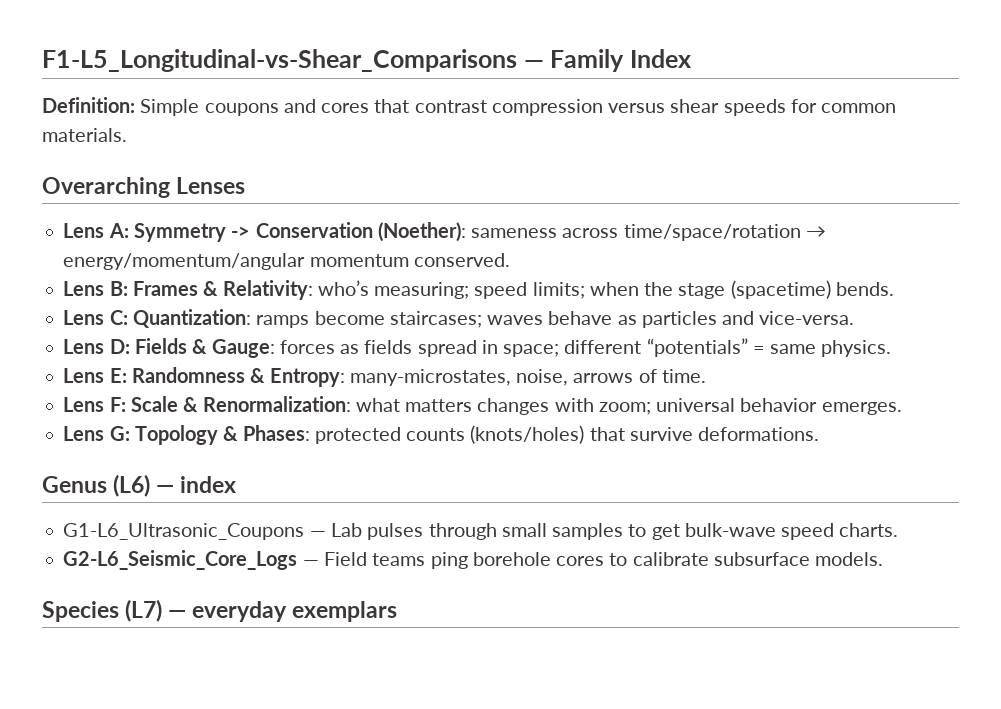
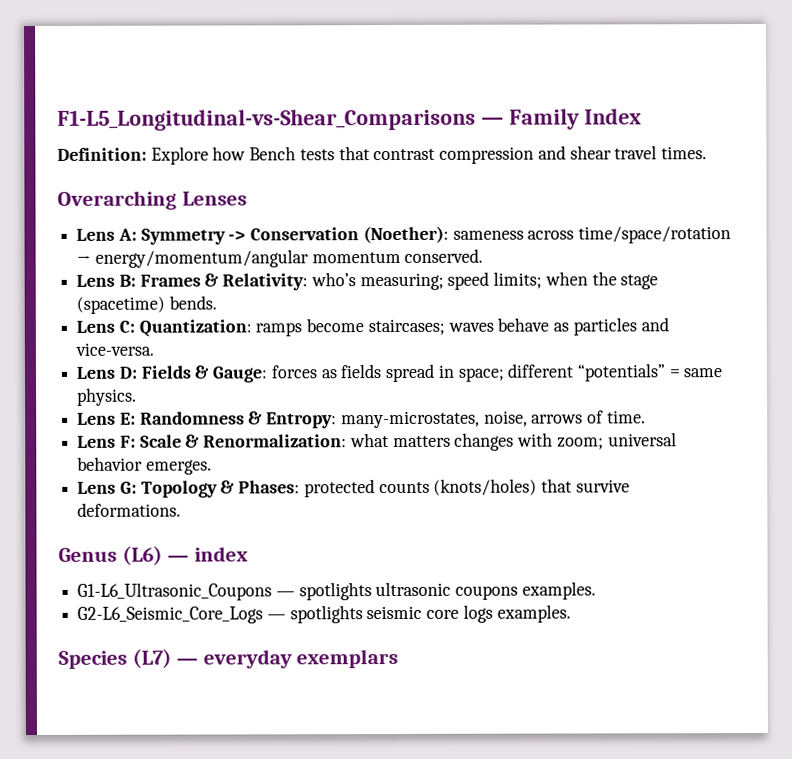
[140,99,897,116] [42,128,127,142] Simple coupons and cores that contrast compression versus shear speeds for common materials. -> [150,145,707,165] Explore how Bench tests that contrast compression and shear travel times.
[330,523,899,540] [63,550,884,570] Lab pulses through small samples to get bulk-wave speed charts. // G2-L6_Seismic_Core_Logs — Field teams ping borehole cores to calibrate subsurface models. -> [298,581,596,601] [77,604,571,624] spotlights ultrasonic coupons examples. // G2-L6_Seismic_Core_Logs — spotlights seismic core logs examples.

